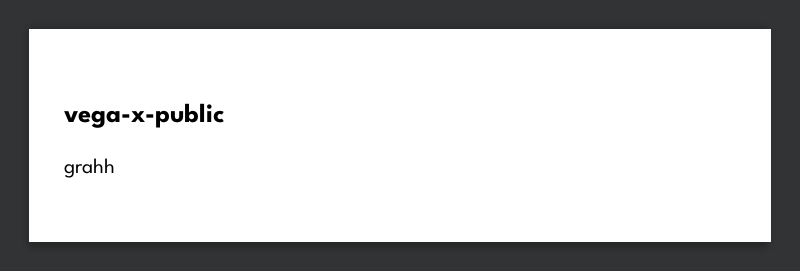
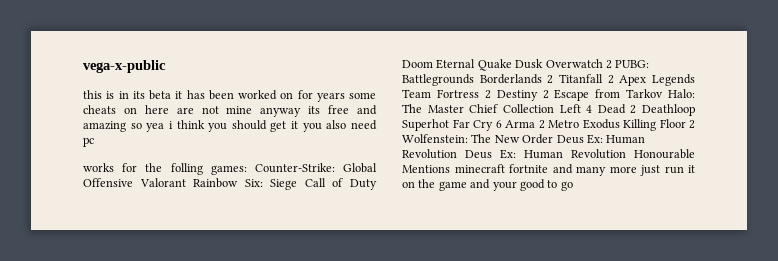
[64,158,115,178] grahh -> [83,90,376,102] [83,105,377,117] [83,120,377,132] [83,137,94,147] [83,163,377,175] [83,178,377,190] [402,59,650,71] [402,74,695,86] [402,89,695,101] [402,104,695,116] [402,119,695,131] [402,134,646,144] [402,149,695,159] [402,164,695,176] [402,179,573,191] this is in its beta it has been worked on for years some cheats on here are not mine anyway its free and amazing so yea i think you should get it you also need pc // works for the folling games: Counter-Strike: Global Offensive Valorant Rainbow Six: Siege Call of Duty Doom Eternal Quake Dusk Overwatch 2 PUBG: Battlegrounds Borderlands 2 Titanfall 2 Apex Legends Team Fortress 2 Destiny 2 Escape from Tarkov Halo: The Master Chief Collection Left 4 Dead 2 Deathloop Superhot Far Cry 6 Arma 2 Metro Exodus Killing Floor 2 Wolfenstein: The New Order Deus Ex: Human Revolution Deus Ex: Human Revolution Honourable Mentions minecraft fortnite and many more just run it on the game and your good to go

